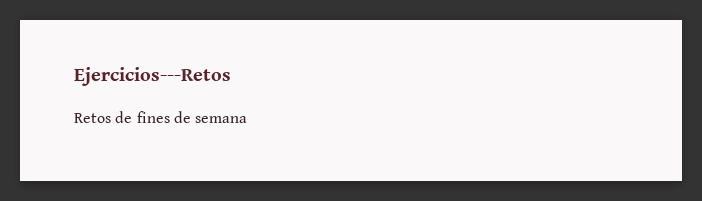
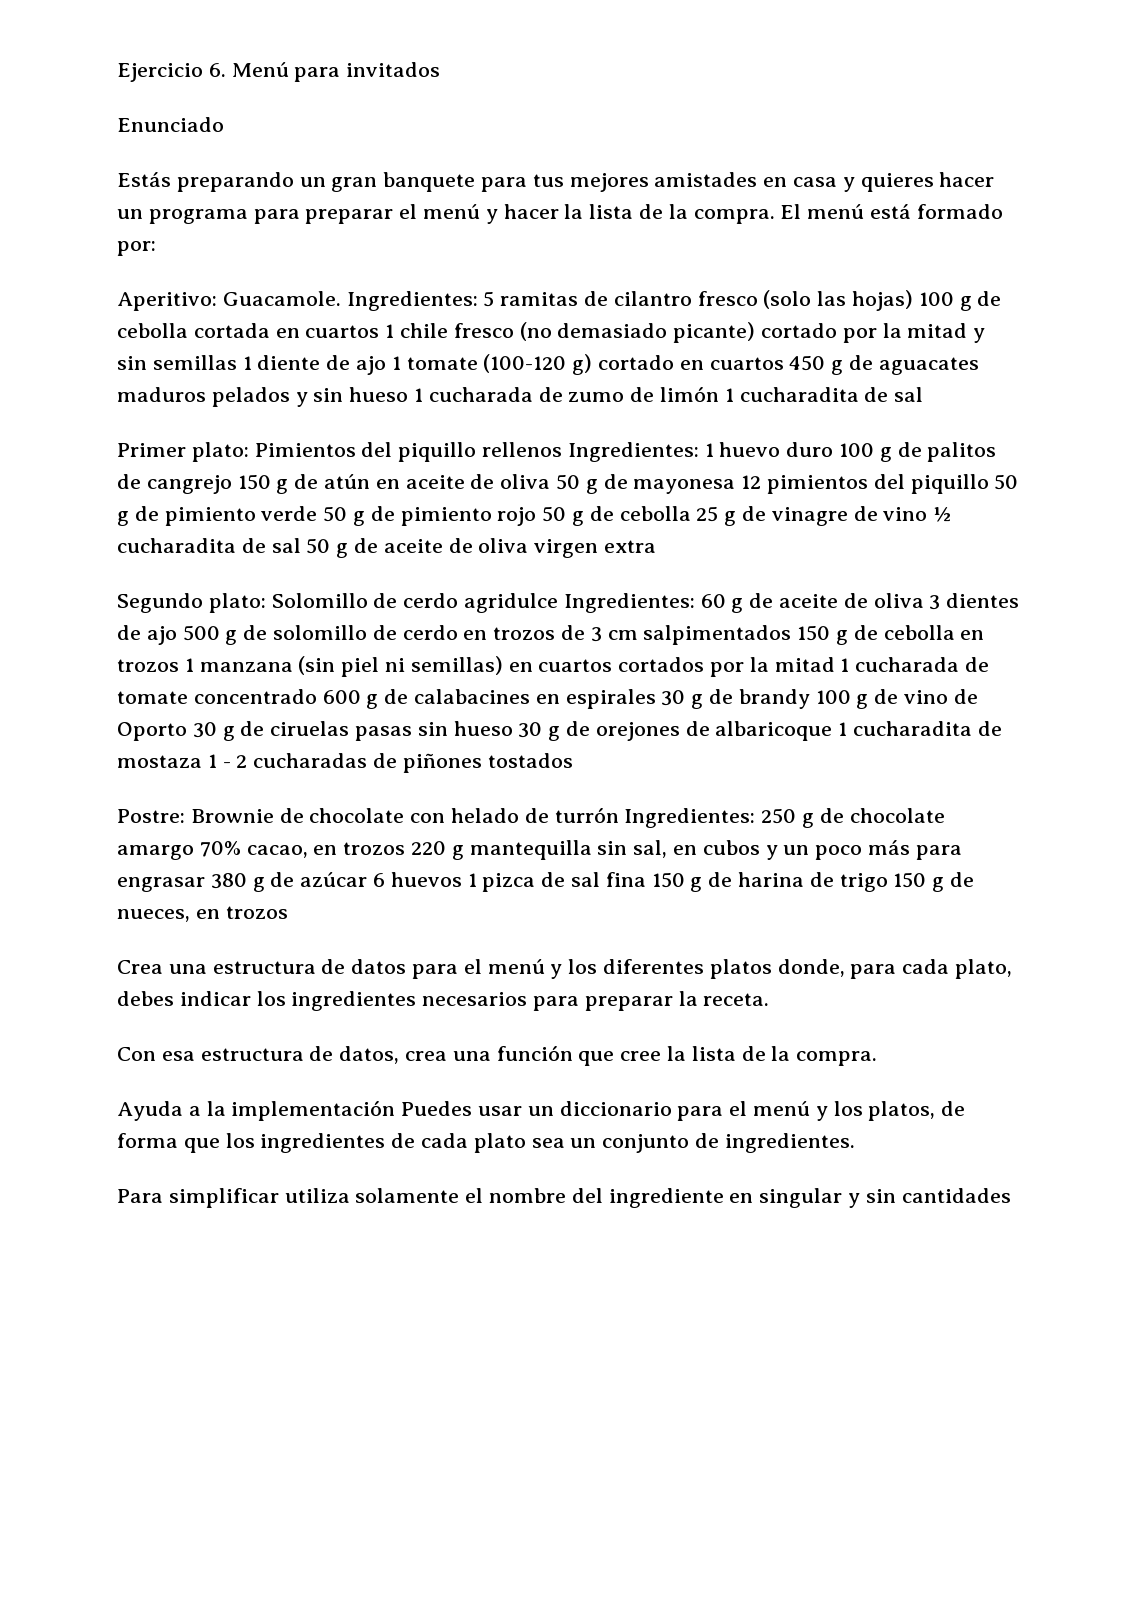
[74,67,231,86] [74,111,248,123] Ejercicios---Retos // Retos de fines de semana -> [117,62,441,82] [117,117,224,132] [117,172,995,192] [117,204,1003,224] [117,241,156,256] [117,290,1002,311] [117,322,986,343] [117,354,979,375] [117,386,924,407] [117,442,997,462] [117,474,1019,494] [117,506,953,526] [117,538,657,558] [117,593,1020,613] [117,625,985,645] [117,656,990,677] [117,689,978,709] [117,721,1002,741] [117,753,573,773] [117,807,945,828] [117,840,962,860] [117,872,975,892] [117,906,288,922] [117,959,1013,979] [117,991,770,1011] [117,1045,878,1066] [117,1100,966,1121] [117,1133,855,1153] [117,1188,1011,1208] Ejercicio 6. Menú para invitados // Enunciado // Estás preparando un gran banquete para tus mejores amistades en casa y quieres hacer un programa para preparar el menú y hacer la lista de la compra. El menú está formado por: // Aperitivo: Guacamole. Ingredientes: 5 ramitas de cilantro fresco (solo las hojas) 100 g de cebolla cortada en cuartos 1 chile fresco (no demasiado picante) cortado por la mitad y sin semillas 1 diente de ajo 1 tomate (100-120 g) cortado en cuartos 450 g de aguacates maduros pelados y sin hueso 1 cucharada de zumo de limón 1 cucharadita de sal // Primer plato: Pimientos del piquillo rellenos Ingredientes: 1 huevo duro 100 g de palitos de cangrejo 150 g de atún en aceite de oliva 50 g de mayonesa 12 pimientos del piquillo 50 g de pimiento verde 50 g de pimiento rojo 50 g de cebolla 25 g de vinagre de vino ½ cucharadita de sal 50 g de aceite de oliva virgen extra // Segundo plato: Solomillo de cerdo agridulce Ingredientes: 60 g de aceite de oliva 3 dientes de ajo 500 g de solomillo de cerdo en trozos de 3 cm salpimentados 150 g de cebolla en trozos 1 manzana (sin piel ni semillas) en cuartos cortados por la mitad 1 cucharada de tomate concentrado 600 g de calabacines en espirales 30 g de brandy 100 g de vino de Oporto 30 g de ciruelas pasas sin hueso 30 g de orejones de albaricoque 1 cucharadita de mostaza 1 - 2 cucharadas de piñones tostados // Postre: Brownie de chocolate con helado de turrón Ingredientes: 250 g de chocolate amargo 70% cacao, en trozos 220 g mantequilla sin sal, en cubos y un poco más para engrasar 380 g de azúcar 6 huevos 1 pizca de sal fina 150 g de harina de trigo 150 g de nueces, en trozos // Crea una estructura de datos para el menú y los diferentes platos donde, para cada plato, debes indicar los ingredientes necesarios para preparar la receta. // Con esa estructura de datos, crea una función que cree la lista de la compra. // Ayuda a la implementación Puedes usar un diccionario para el menú y los platos, de forma que los ingredientes de cada plato sea un conjunto de ingredientes. // Para simplificar utiliza solamente el nombre del ingrediente en singular y sin cantidades

